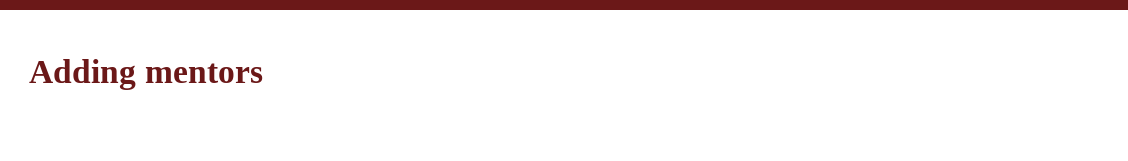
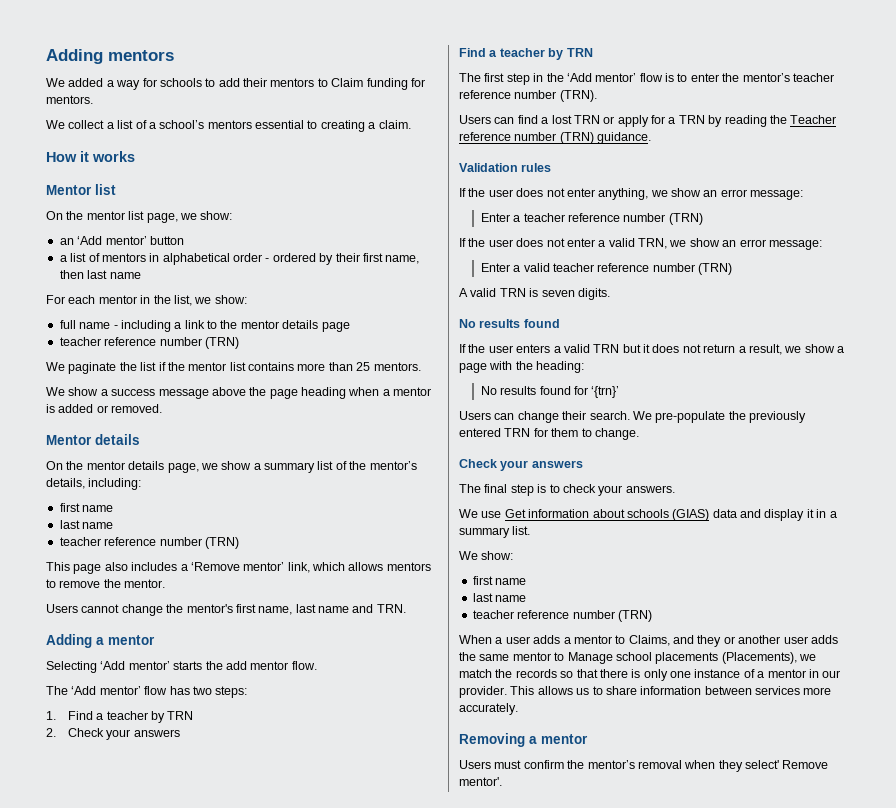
(264, 73) none -> [46,78,425,90] [46,95,93,104] [46,120,411,132] [46,151,135,162] [46,184,116,195] [46,211,233,223] [59,236,184,245] [59,253,420,265] [59,270,141,279] [46,295,247,306] [59,320,350,332] [59,337,239,349] [46,362,421,374] [46,387,432,399] [46,404,163,413] [46,434,140,445] [46,461,417,473] [46,478,142,490] [59,503,114,512] [59,520,114,529] [59,537,239,549] [46,562,431,574] [46,579,166,588] [46,604,406,616] [46,634,155,648] [46,661,317,673] [46,686,248,698] [46,711,194,723] [46,728,180,740] [459,48,593,60] [459,73,834,85] [459,90,597,102] [459,115,837,127] [459,132,652,144] [459,163,552,172] [459,188,804,200] [480,213,703,225] [459,238,822,250] [480,263,733,275] [459,288,610,300] [459,319,560,328] [459,344,844,355] [459,361,585,373] [480,386,620,398] [459,411,806,423] [459,428,639,440] [459,459,583,471] [459,484,675,496] [459,509,837,521] [459,526,531,538] [459,551,514,560] [472,576,527,585] [472,593,527,602] [472,610,652,622] [459,635,838,647] [459,652,816,664] [459,669,841,681] [459,686,832,698] [459,703,518,715] [459,733,588,747] [459,760,829,772] [459,777,502,786] // We added a way for schools to add their mentors to Claim funding for mentors. // We collect a list of a school’s mentors essential to creating a claim. // How it works // Mentor list // On the mentor list page, we show: // an ‘Add mentor’ button // a list of mentors in alphabetical order - ordered by their first name, then last name // For each mentor in the list, we show: // full name - including a link to the mentor details page // teacher reference number (TRN) // We paginate the list if the mentor list contains more than 25 mentors. // We show a success message above the page heading when a mentor is added or removed. // Mentor details // On the mentor details page, we show a summary list of the mentor’s details, including: // first name // last name // teacher reference number (TRN) // This page also includes a ‘Remove mentor’ link, which allows mentors to remove the mentor. // Users cannot change the mentor's first name, last name and TRN. // Adding a mentor // Selecting ‘Add mentor’ starts the add mentor flow. // The ‘Add mentor’ flow has two steps: // 1. Find a teacher by TRN // 2. Check your answers // Find a teacher by TRN // The first step in the ‘Add mentor’ flow is to enter the mentor’s teacher reference number (TRN). // Users can find a lost TRN or apply for a TRN by reading the Teacher reference number (TRN) guidance. // Validation rules // If the user does not enter anything, we show an error message: // Enter a teacher reference number (TRN) // If the user does not enter a valid TRN, we show an error message: // Enter a valid teacher reference number (TRN) // A valid TRN is seven digits. // No results found // If the user enters a valid TRN but it does not return a result, we show a page with the heading: // No results found for ‘{trn}’ // Users can change their search. We pre-populate the previously entered TRN for them to change. // Check your answers // The final step is to check your answers. // We use Get information about schools (GIAS) data and display it in a summary list. // We show: // first name // last name // teacher reference number (TRN) // When a user adds a mentor to Claims, and they or another user adds the same mentor to Manage school placements (Placements), we match the records so that there is only one instance of a mentor in our provider. This allows us to share information between services more accurately. // Removing a mentor // Users must confirm the mentor’s removal when they select' Remove mentor'.

